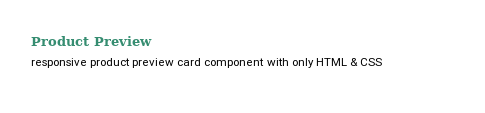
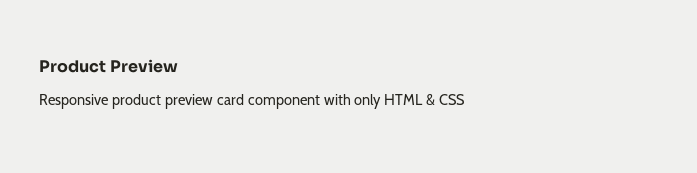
[31,58,87,68] responsive -> [39,94,108,109] Responsive

